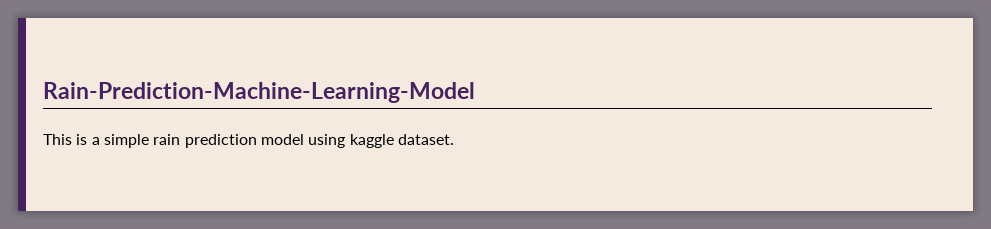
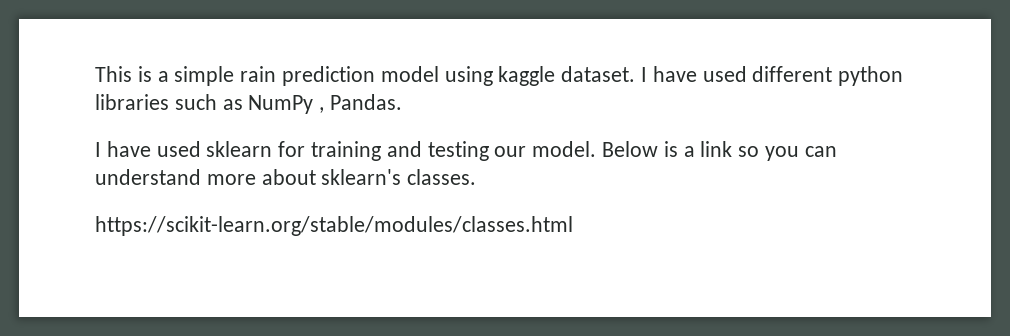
[43,82,475,103] Rain-Prediction-Machine-Learning-Model // -> (95, 74) none
(454, 139) none -> [641,66,904,86] [95,94,403,114] [95,141,837,161] [95,169,477,185] [95,216,573,236] I have used different python libraries such as NumPy , Pandas. // I have used sklearn for training and testing our model. Below is a link so you can understand more about sklearn's classes. // https://scikit-learn.org/stable/modules/classes.html

